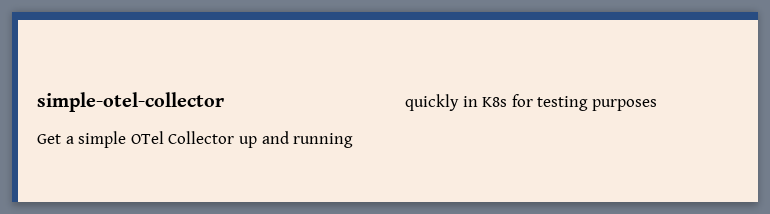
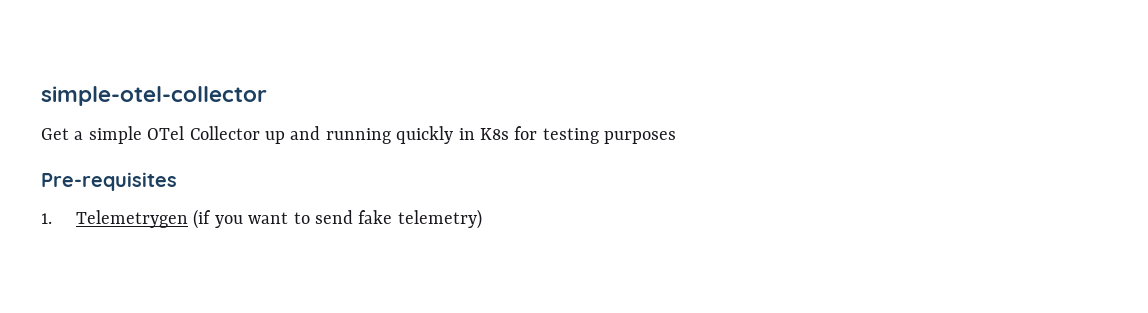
(657, 105) none -> [41,172,177,191] [41,209,482,229] // Pre-requisites // 1. Telemetrygen (if you want to send fake telemetry)

